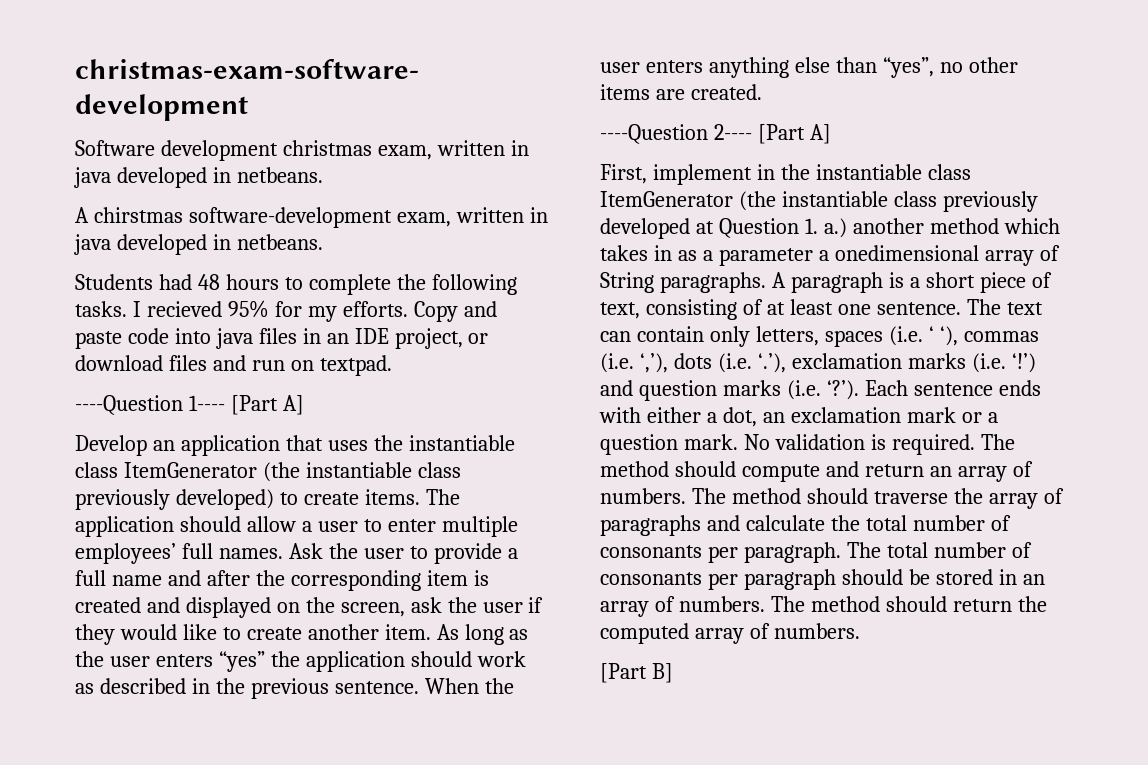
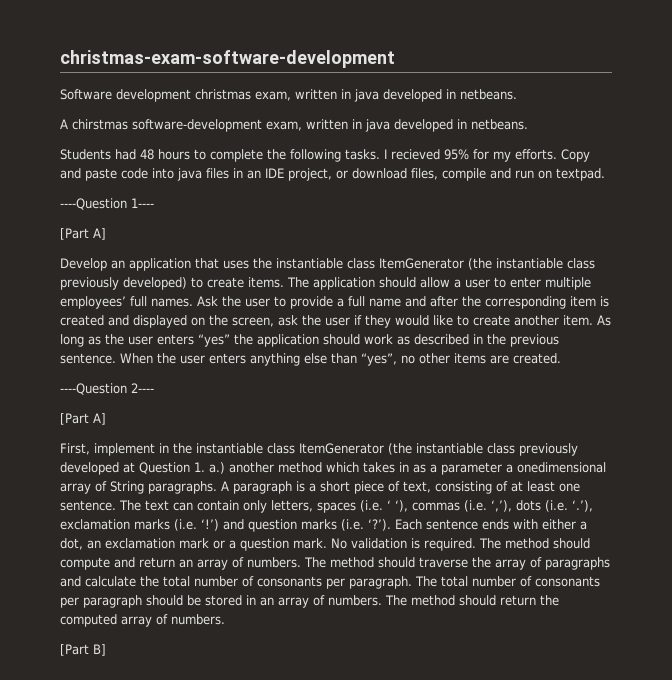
[168,355,207,371] files -> [411,168,486,181] files, compile
(225, 403) none -> (154, 203) //
(752, 132) none -> (154, 388) //

